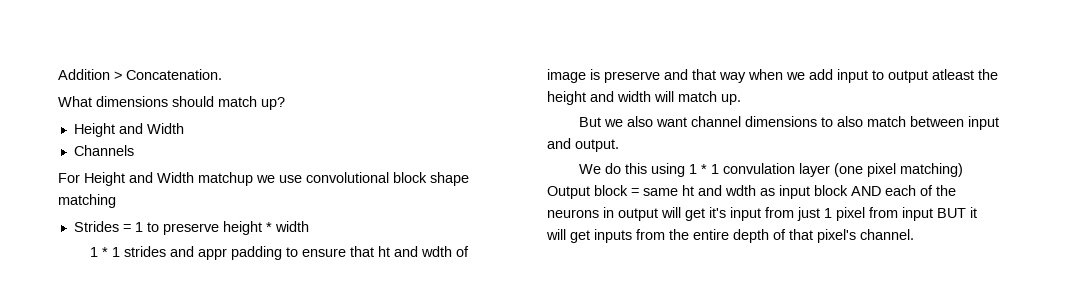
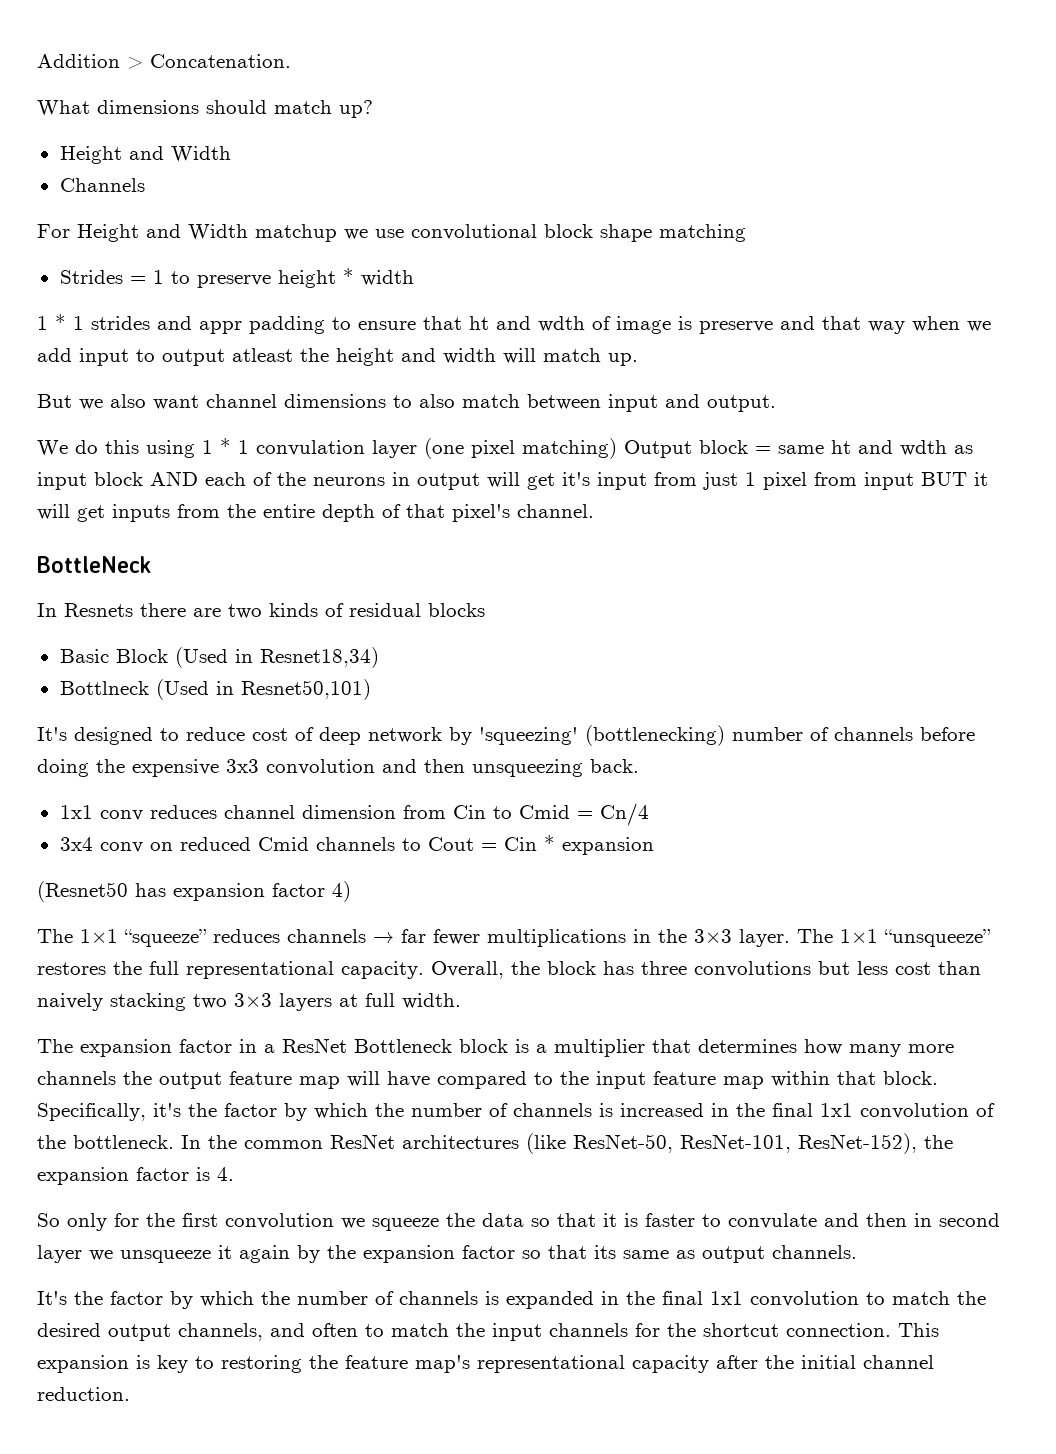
(914, 234) none -> [37,556,151,573] [37,603,485,619] [59,647,379,668] [59,679,371,700] [37,725,975,746] [37,759,639,777] [59,803,649,826] [59,835,654,855] [37,881,351,902] [37,929,991,947] [37,961,981,979] [37,993,461,1011] [37,1038,954,1057] [37,1071,938,1089] [37,1103,995,1121] [37,1133,953,1154] [37,1167,234,1185] [37,1213,1000,1231] [37,1245,857,1263] [37,1291,986,1309] [37,1323,939,1341] [37,1355,934,1373] [37,1387,130,1401] // BottleNeck // In Resnets there are two kinds of residual blocks // Basic Block (Used in Resnet18,34) // Bottlneck (Used in Resnet50,101) // It's designed to reduce cost of deep network by 'squeezing' (bottlenecking) number of channels before doing the expensive 3x3 convolution and then unsqueezing back. // 1x1 conv reduces channel dimension from Cin to Cmid = Cn/4 // 3x4 conv on reduced Cmid channels to Cout = Cin * expansion // (Resnet50 has expansion factor 4) // The 1×1 “squeeze” reduces channels → far fewer multiplications in the 3×3 layer. The 1×1 “unsqueeze” restores the full representational capacity. Overall, the block has three convolutions but less cost than naively stacking two 3×3 layers at full width. // The expansion factor in a ResNet Bottleneck block is a multiplier that determines how many more channels the output feature map will have compared to the input feature map within that block. Specifically, it's the factor by which the number of channels is increased in the final 1x1 convolution of the bottleneck. In the common ResNet architectures (like ResNet-50, ResNet-101, ResNet-152), the expansion factor is 4. // So only for the first convolution we squeeze the data so that it is faster to convulate and then in second layer we unsqueeze it again by the expansion factor so that its same as output channels. // It's the factor by which the number of channels is expanded in the final 1x1 convolution to match the desired output channels, and often to match the input channels for the shortcut connection. This expansion is key to restoring the feature map's representational capacity after the initial channel reduction.

